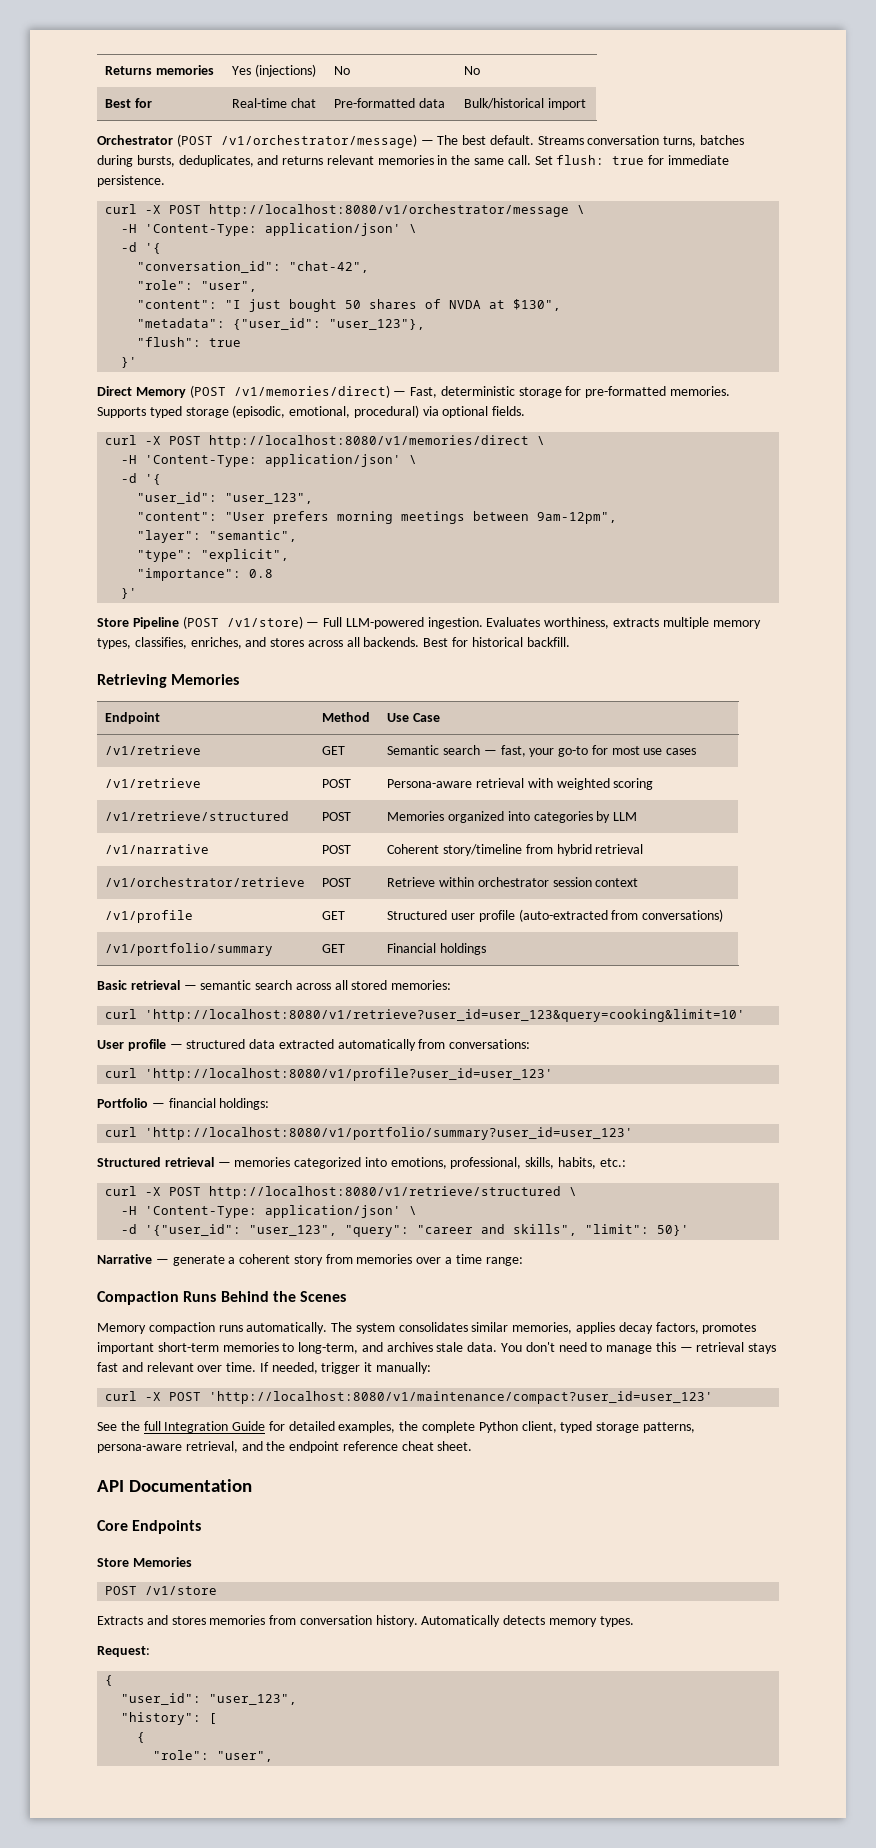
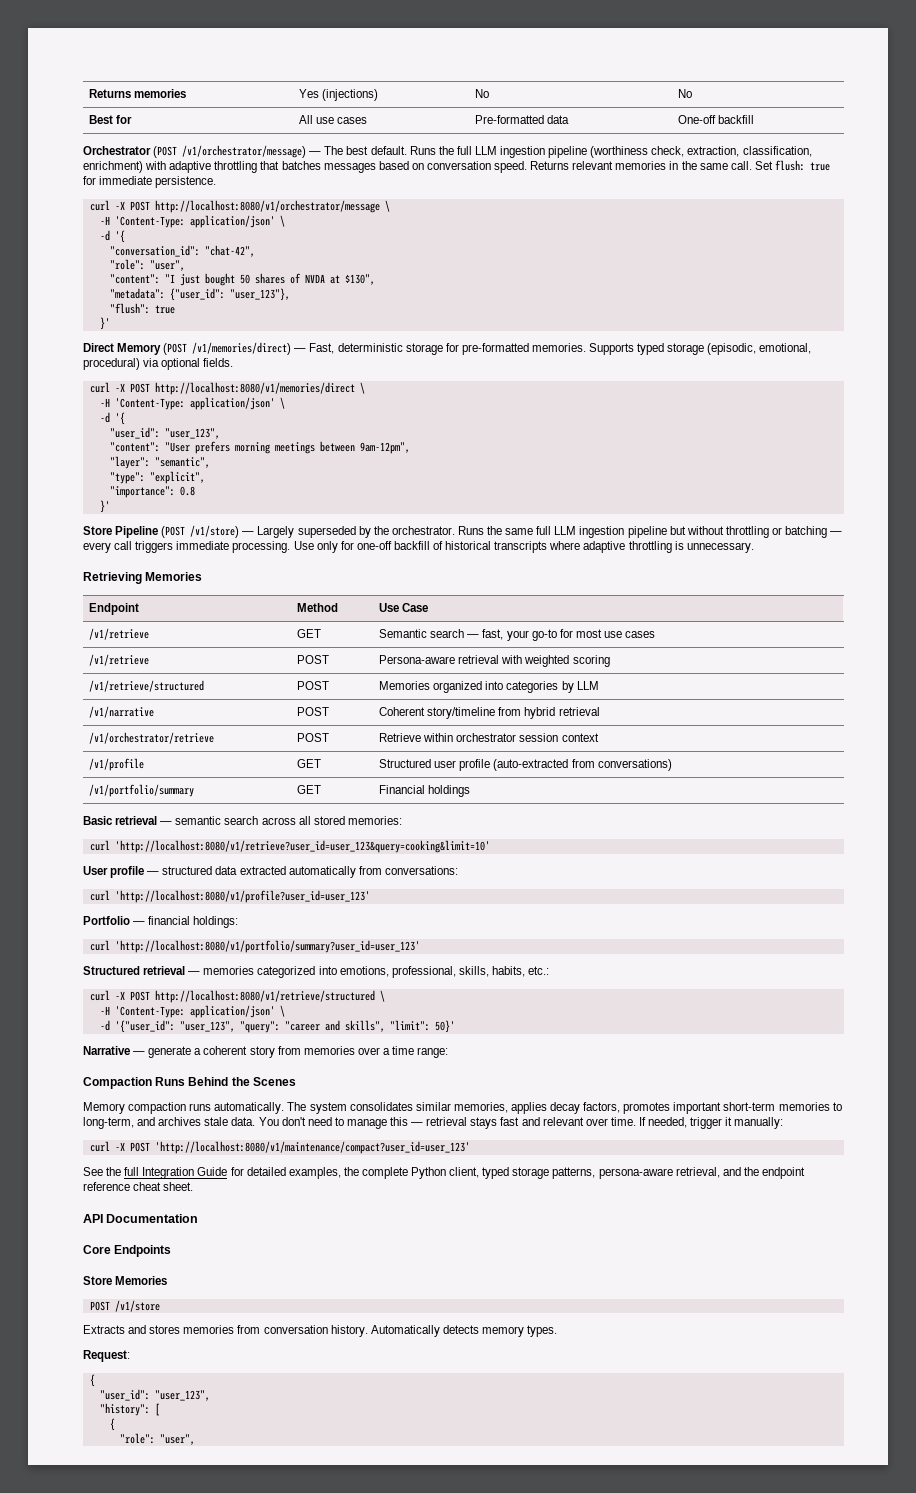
[232,98,317,108] Real-time chat -> [299,115,368,124] All use cases
[464,98,587,110] Bulk/historical import -> [678,115,755,124] One-off backfill
[537,135,745,147] [97,155,324,167] Streams conversation turns, batches during bursts, deduplicates, and returns -> [409,146,812,158] [83,161,570,173] Runs the full LLM ingestion pipeline (worthiness check, extraction, classification, enrichment) with adaptive throttling that batches messages based on conversation speed. Returns
[323,617,761,629] [97,637,570,649] Full LLM-powered ingestion. Evaluates worthiness, extracts multiple memory types, classifies, enriches, and stores across all backends. Best for historical backfill. -> [257,526,843,538] [83,541,754,553] Largely superseded by the orchestrator. Runs the same full LLM ingestion pipeline but without throttling or batching — every call triggers immediate processing. Use only for one-off backfill of historical transcripts where adaptive throttling is unnecessary.

